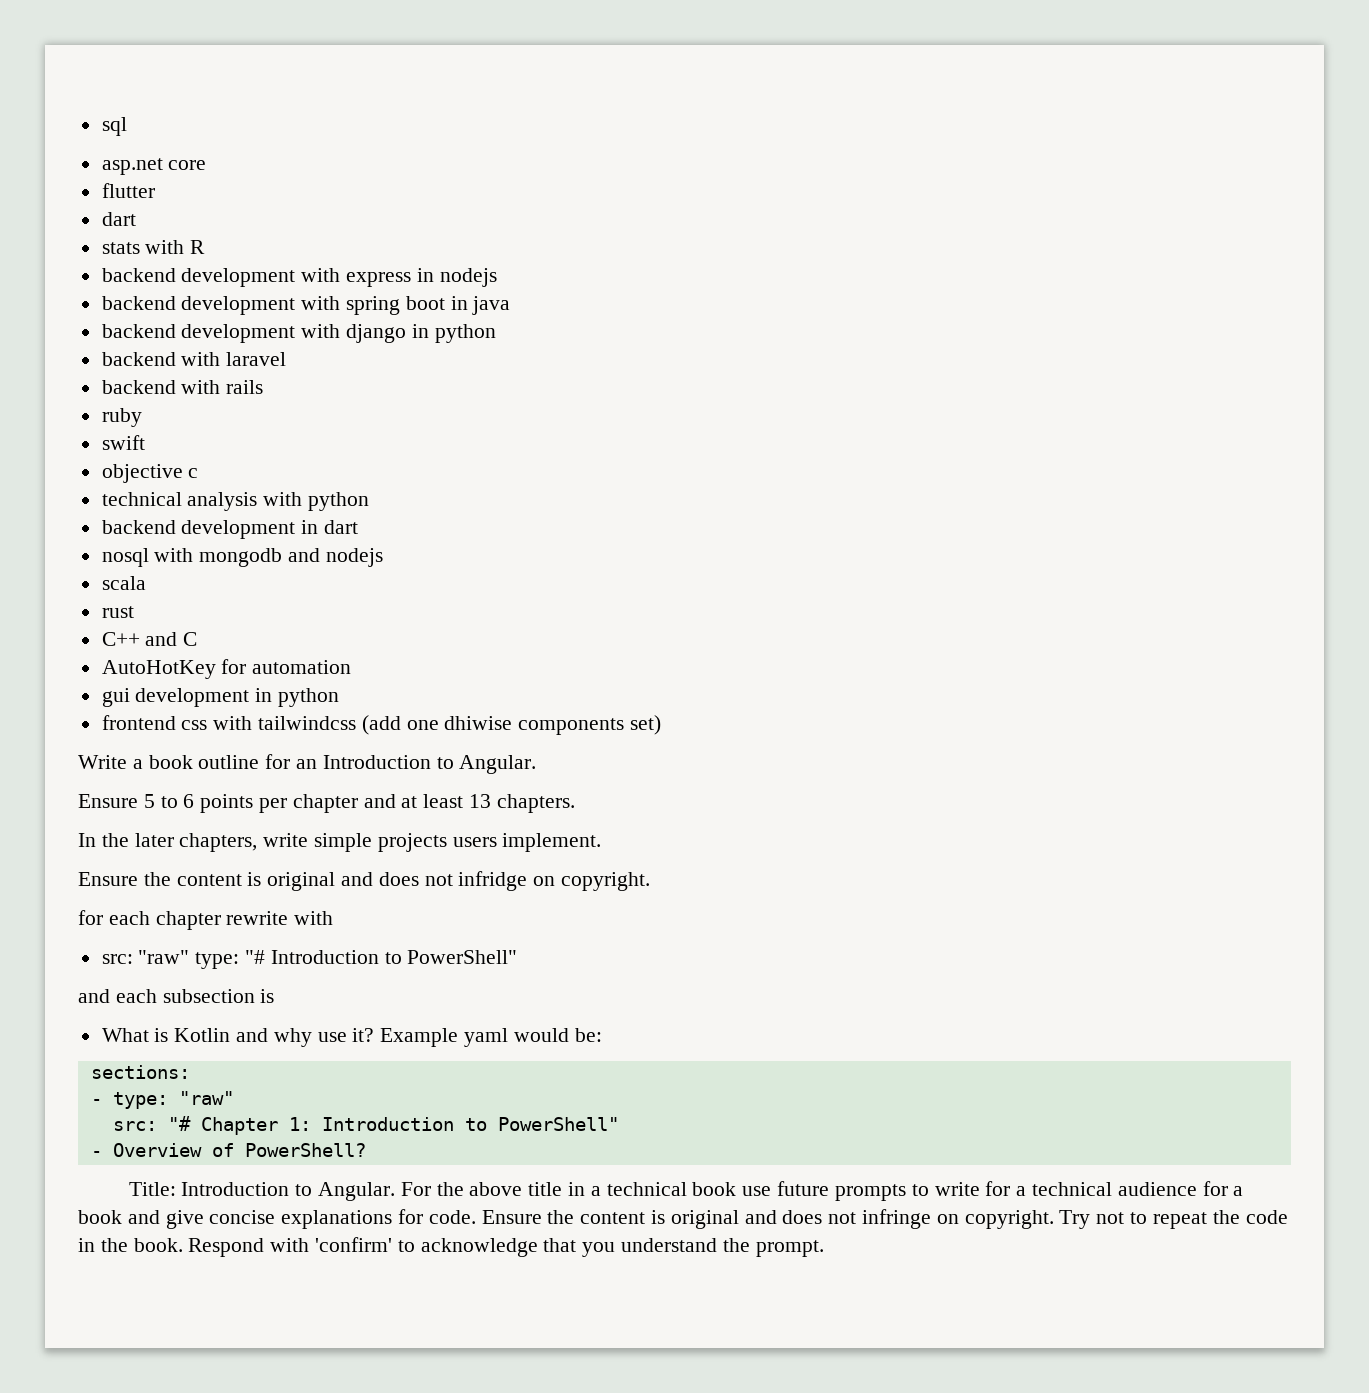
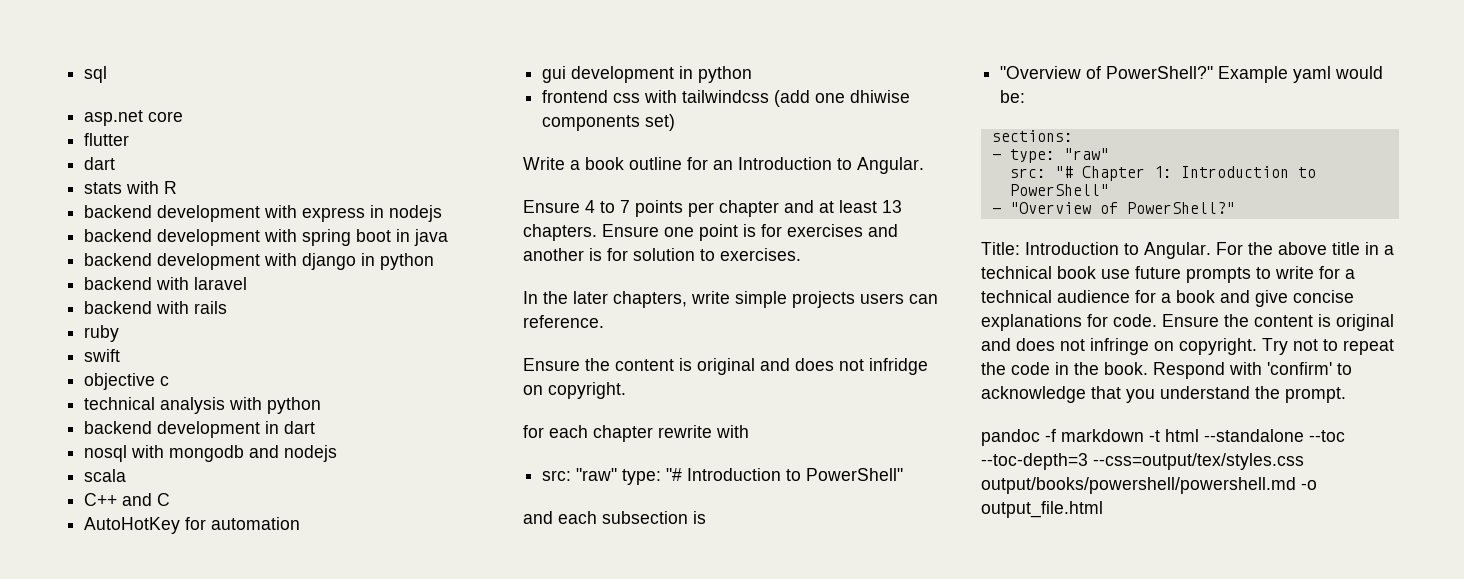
[101,606,134,618] // rust -> (127, 475) none
[143,794,195,808] 5 to 6 -> [585,200,630,213] 4 to 7
(575, 803) none -> [602,224,898,241] [523,248,801,261] Ensure one point is for exercises and another is for solution to exercises.
[502,833,602,852] implement. -> [909,294,938,304] [523,315,604,328] can reference.
[101,1028,375,1047] What is Kotlin and why use it? -> [1000,66,1214,79] "Overview of PowerShell?"
[112,1143,366,1157] Overview of PowerShell? -> [1009,202,1235,214] "Overview of PowerShell?"
(824, 1248) none -> [981,429,1345,446] [981,453,1304,470] [981,477,1317,494] [981,501,1103,518] // pandoc -f markdown -t html --standalone --toc --toc-depth=3 --css=output/tex/styles.css output/books/powershell/powershell.md -o output_file.html

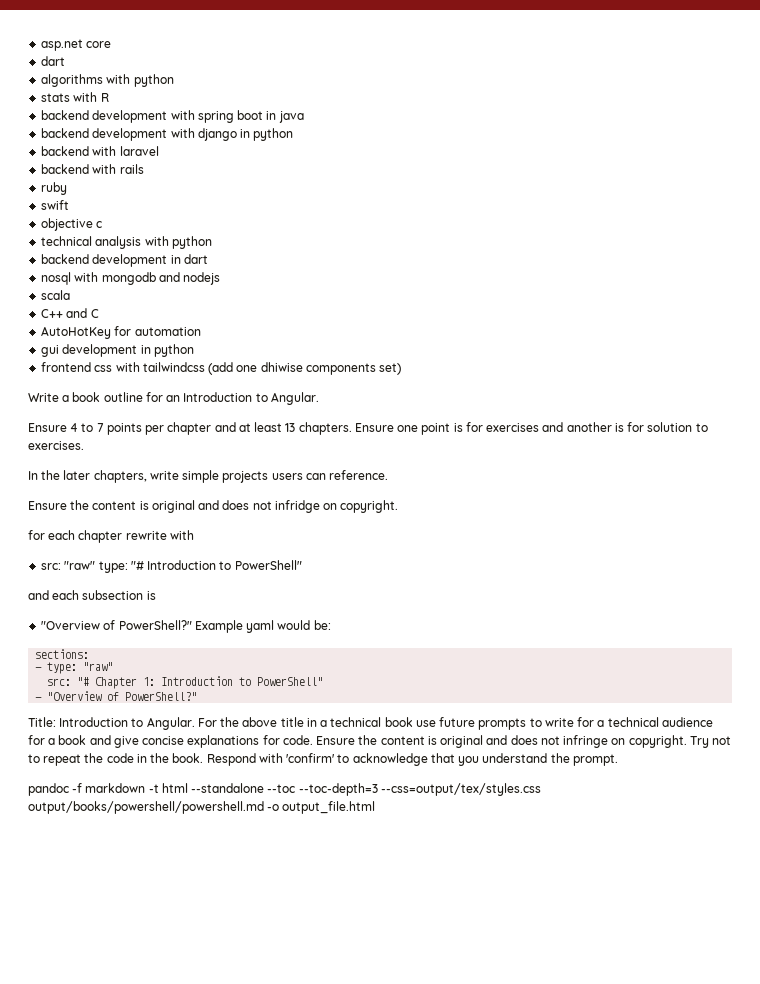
[84,66,108,83] sql // -> (41, 45) none
[84,133,130,146] [84,157,116,170] flutter // dart -> [41,56,66,66] [41,74,174,87] dart // algorithms with python
[84,205,443,222] // backend development with express in nodejs -> (109, 97) none

